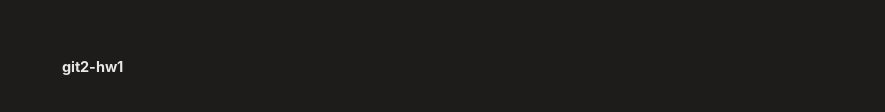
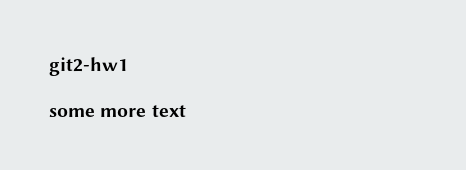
(123, 67) none -> [49,105,186,117] // some more text

